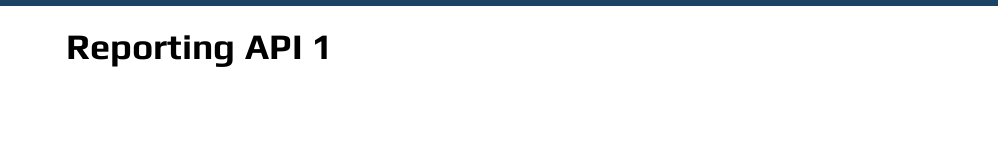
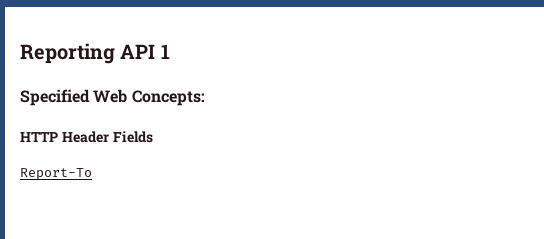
(334, 47) none -> [20,89,205,106] [20,131,153,143] [20,168,92,180] // Specified Web Concepts: // HTTP Header Fields // Report-To

